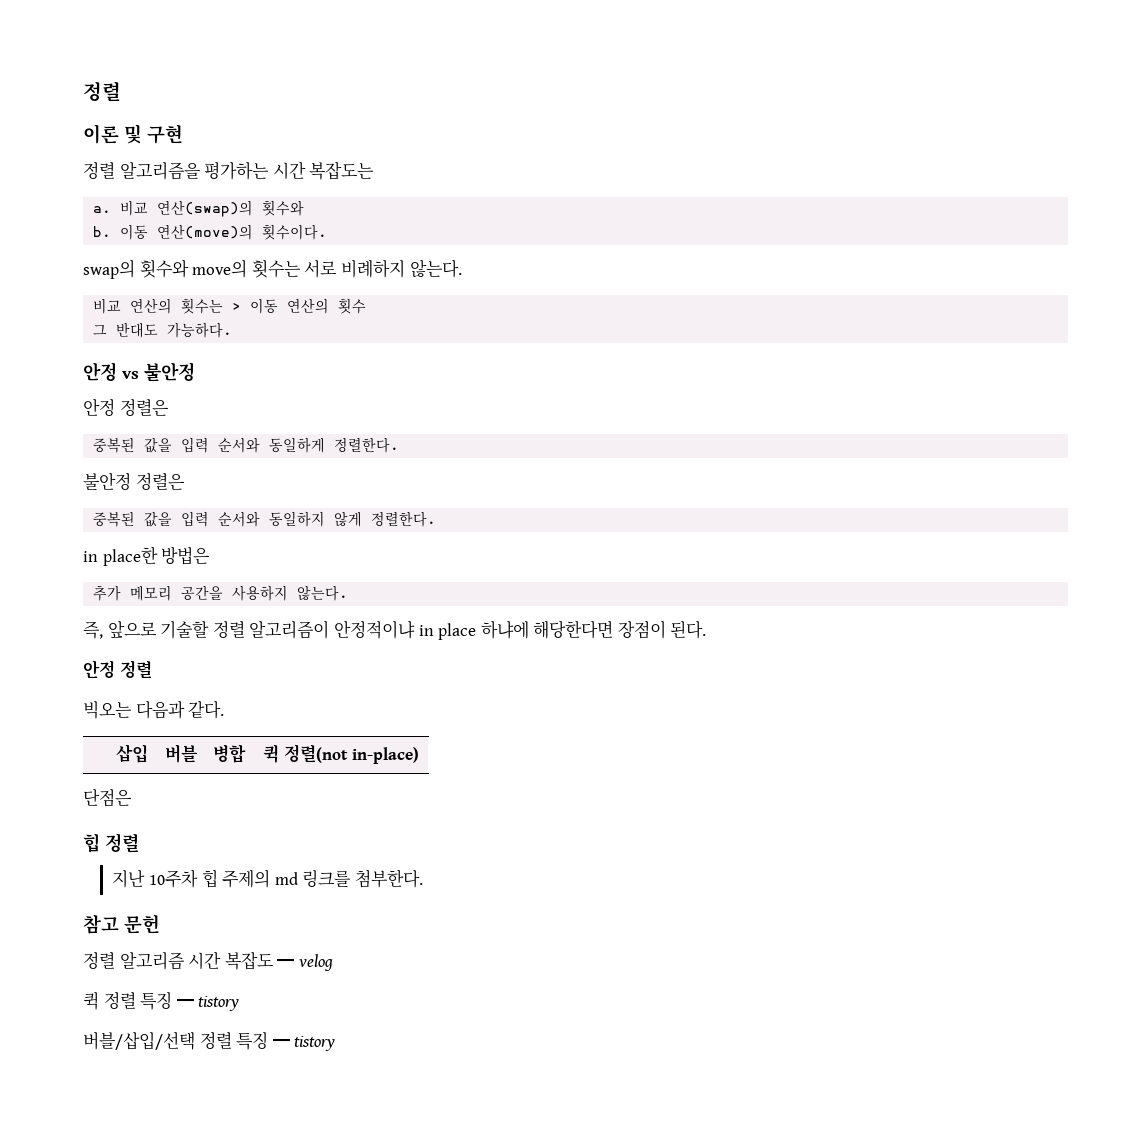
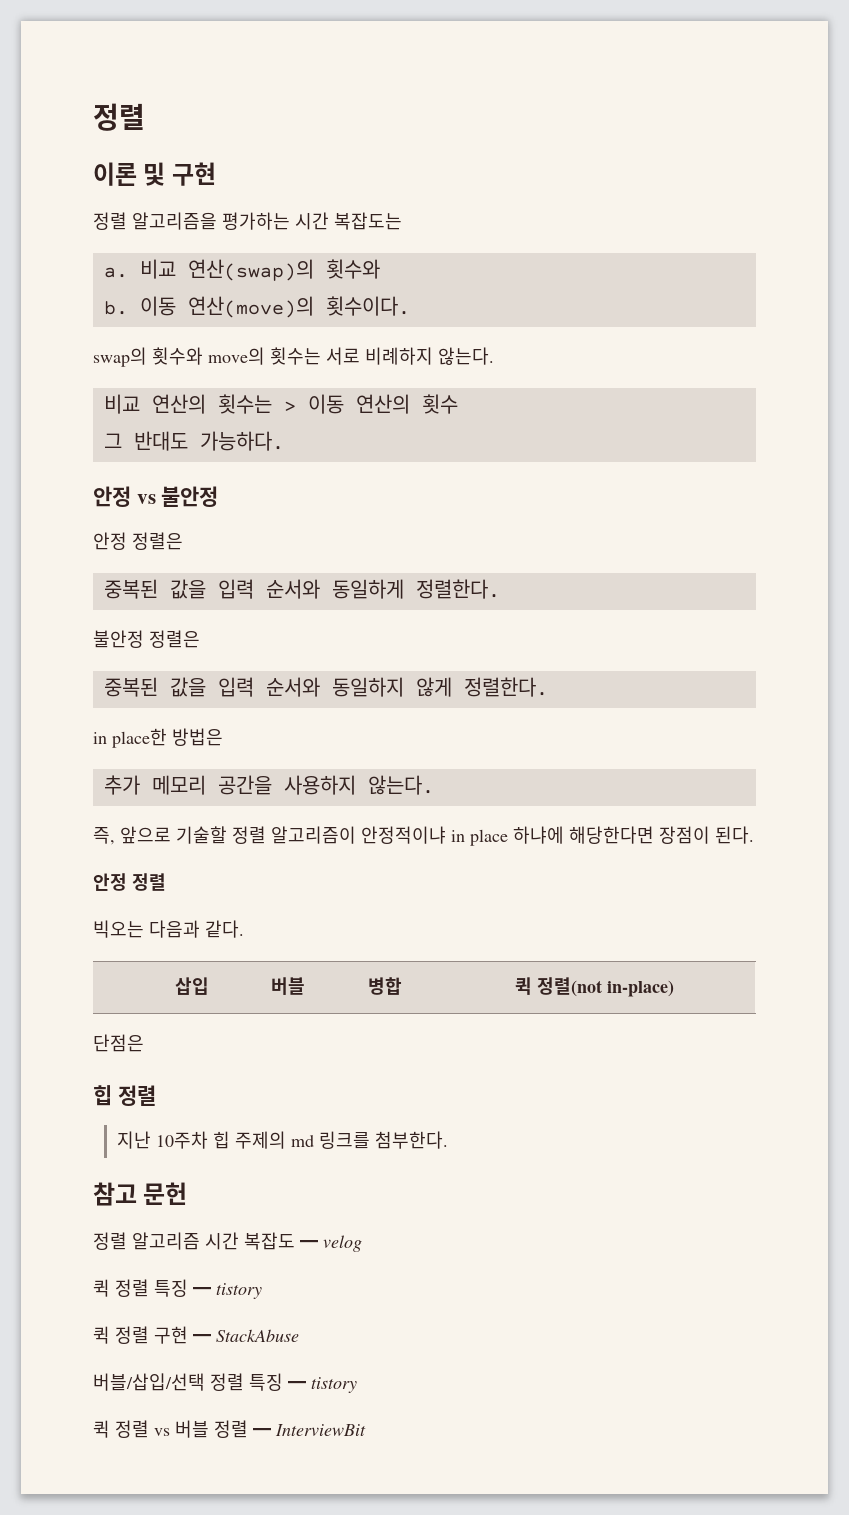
(240, 1003) none -> [93,1326,299,1344] // 퀵 정렬 구현 ━ StackAbuse
(336, 1043) none -> [93,1420,366,1438] // 퀵 정렬 vs 버블 정렬 ━ InterviewBit

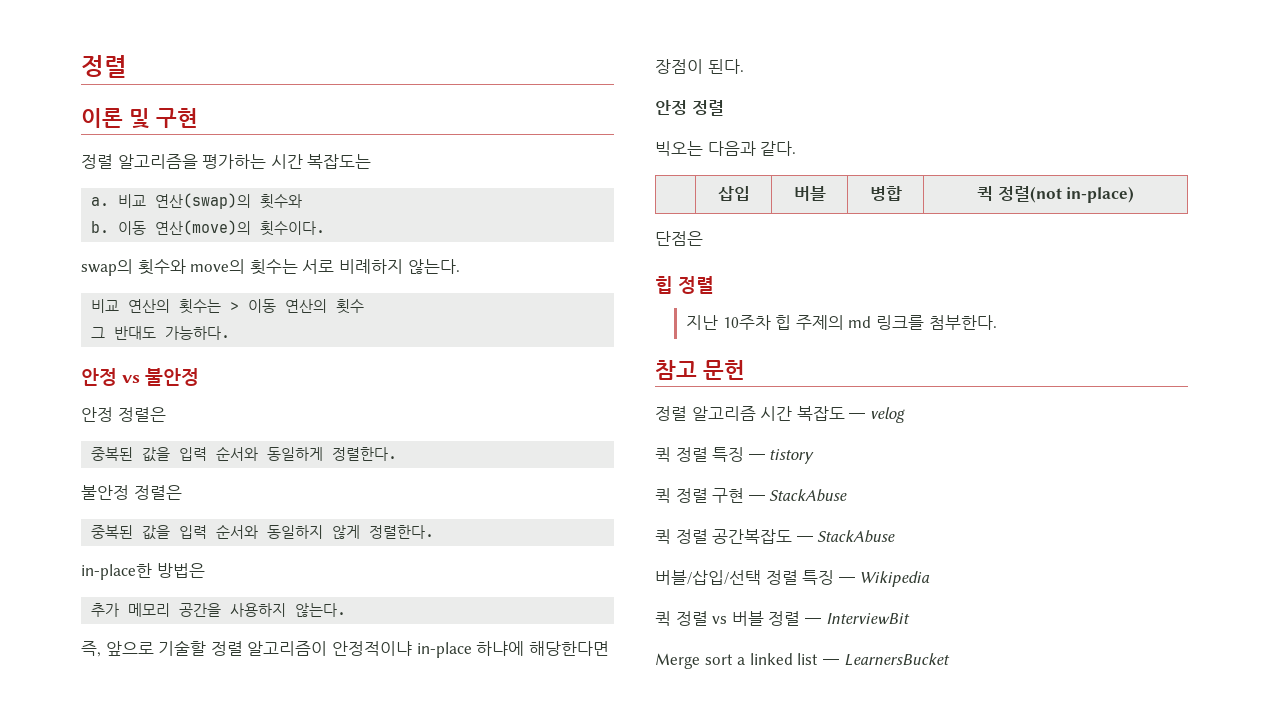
[93,728,167,748] in place한 -> [81,563,152,580] in-place한
[451,829,508,846] in place -> [416,642,472,658] in-place
(299, 1335) none -> [655,529,896,544] // 퀵 정렬 공간복잡도 ━ StackAbuse
[311,1377,357,1393] tistory -> [859,571,931,587] Wikipedia
(366, 1430) none -> [655,653,950,669] // Merge sort a linked list ━ LearnersBucket

